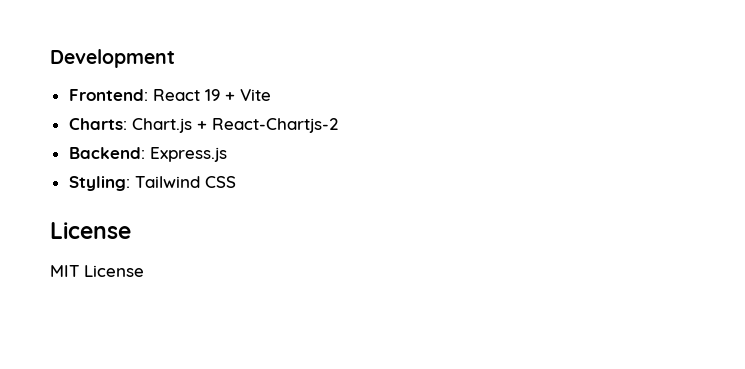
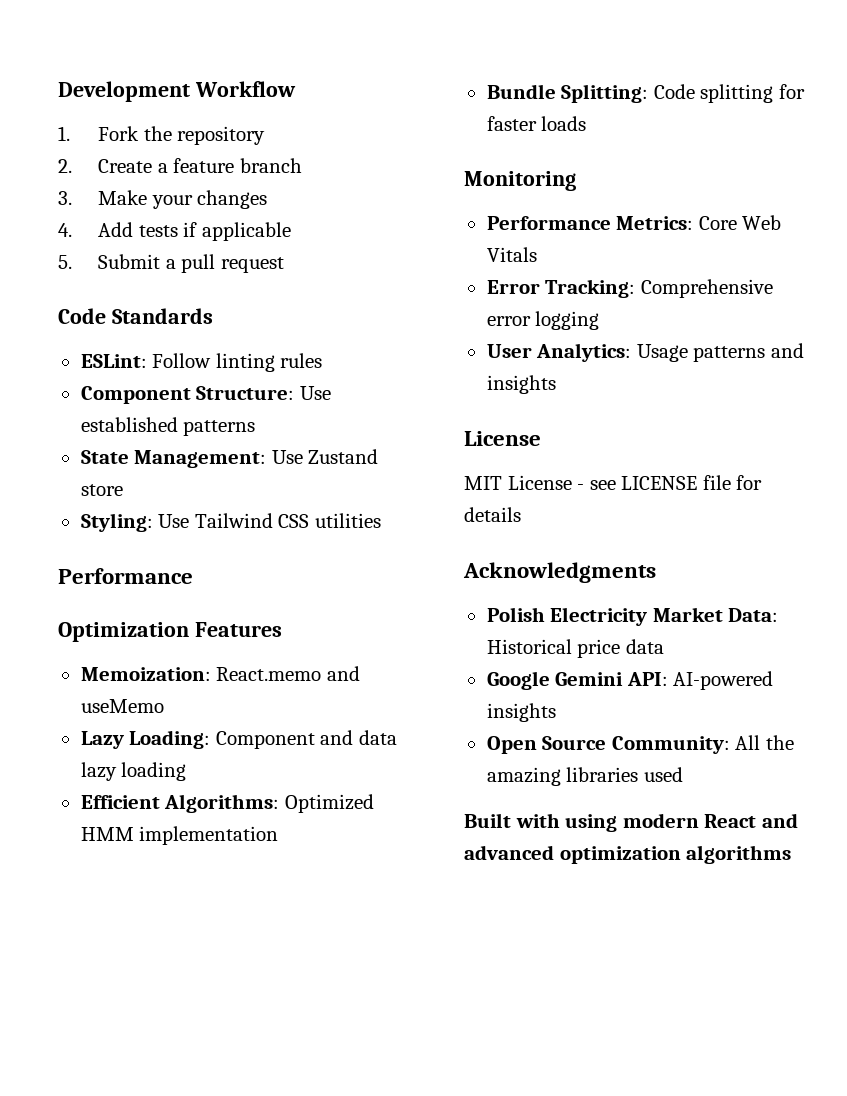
[68,89,271,101] [68,118,338,133] [68,147,227,162] // Frontend: React 19 + Vite // Charts: Chart.js + React-Chartjs-2 // Backend: Express.js -> [194,81,296,97] [58,126,266,145] [58,158,302,173] [58,190,268,209] [58,222,291,241] [58,254,284,273] [58,308,213,324] [80,353,323,372] [80,386,331,404] [80,417,256,436] [80,449,379,468] [80,484,123,496] Workflow // 1. Fork the repository // 2. Create a feature branch // 3. Make your changes // 4. Add tests if applicable // 5. Submit a pull request // Code Standards // ESLint: Follow linting rules // Component Structure: Use established patterns // State Management: Use Zustand store
(130, 183) none -> [158,514,190,528] Use
[50,222,131,239] [50,265,144,277] // License // MIT License -> [314,513,381,528] [58,568,193,584] [58,622,282,642] [80,666,360,681] [80,699,164,713] [80,730,397,749] [80,762,187,781] [80,794,374,813] [80,826,279,845] [486,84,805,103] [486,116,587,131] [464,171,576,191] [486,215,782,230] [486,247,537,262] [486,279,773,298] [486,311,600,330] [486,343,804,362] [486,375,556,394] [464,431,541,446] [464,475,763,490] [464,507,521,522] [463,562,656,583] [486,607,779,626] [486,639,664,658] [486,671,774,690] [486,703,556,722] [486,735,794,754] [486,767,683,786] [464,813,798,832] [464,845,792,864] utilities // Performance // Optimization Features // Memoization: React.memo and useMemo // Lazy Loading: Component and data lazy loading // Efficient Algorithms: Optimized HMM implementation // Bundle Splitting: Code splitting for faster loads // Monitoring // Performance Metrics: Core Web Vitals // Error Tracking: Comprehensive error logging // User Analytics: Usage patterns and insights // License // MIT License - see LICENSE file for details // Acknowledgments // Polish Electricity Market Data: Historical price data // Google Gemini API: AI-powered insights // Open Source Community: All the amazing libraries used // Built with using modern React and advanced optimization algorithms

